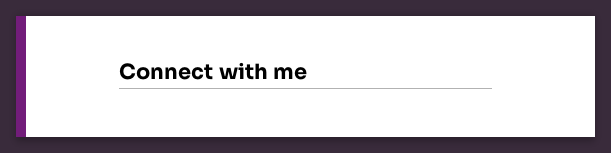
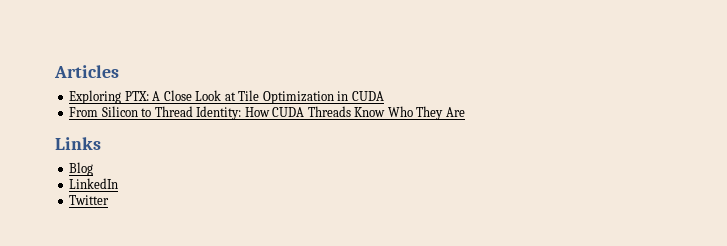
[119,62,308,80] Connect with me -> [54,65,119,78] [69,90,384,104] [69,106,465,120] [55,137,101,150] [69,162,94,176] [69,178,119,189] [69,195,110,205] Articles // Exploring PTX: A Close Look at Tile Optimization in CUDA // From Silicon to Thread Identity: How CUDA Threads Know Who They Are // Links // Blog // LinkedIn // Twitter

